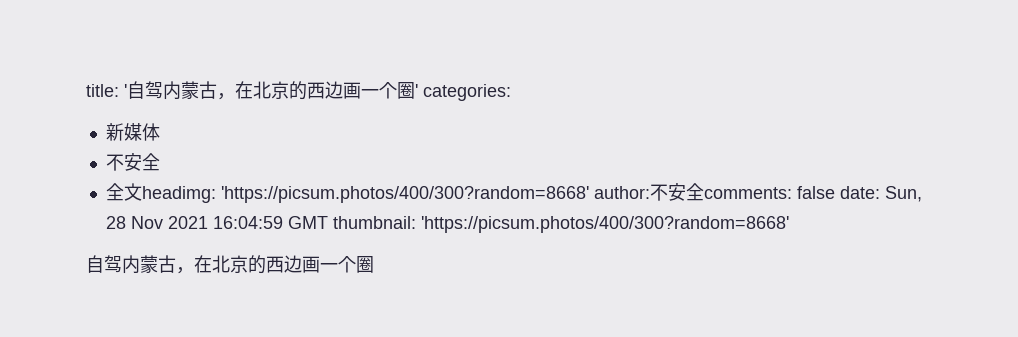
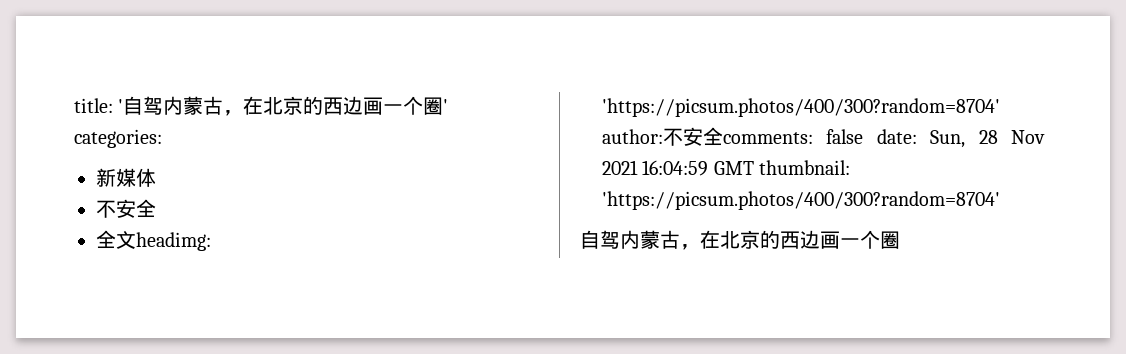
[220,186,589,203] 'https://picsum.photos/400/300?random=8668' -> [602,98,1000,117] 'https://picsum.photos/400/300?random=8704'
[420,216,789,233] 'https://picsum.photos/400/300?random=8668' -> [602,191,1000,210] 'https://picsum.photos/400/300?random=8704'

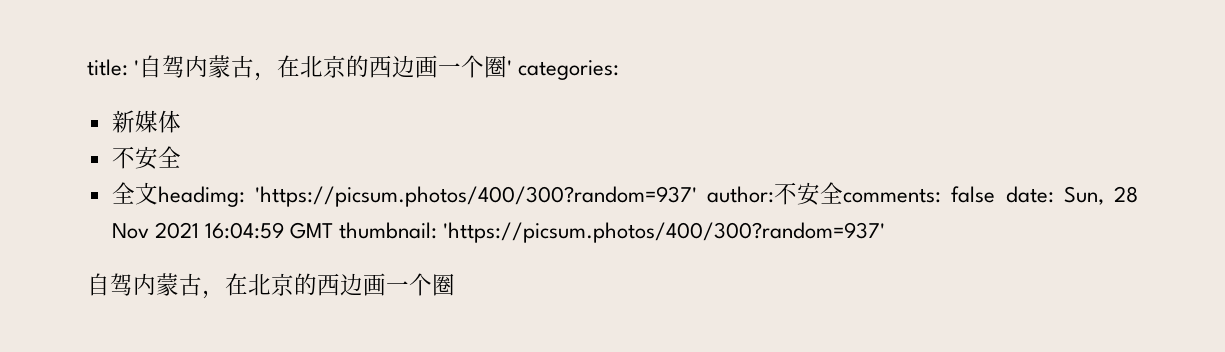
[602,98,1000,117] 'https://picsum.photos/400/300?random=8704' -> [254,186,697,207] 'https://picsum.photos/400/300?random=937'
[602,191,1000,210] 'https://picsum.photos/400/300?random=8704' -> [443,222,886,243] 'https://picsum.photos/400/300?random=937'

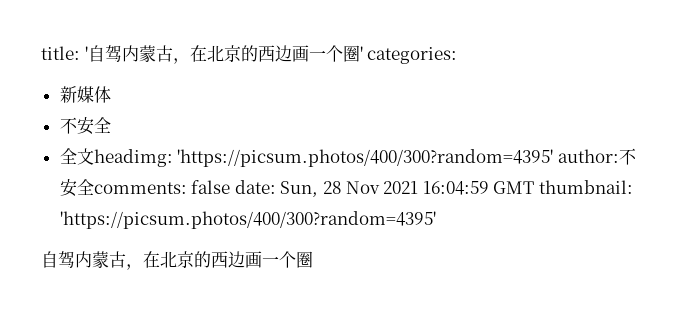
[254,186,697,207] 'https://picsum.photos/400/300?random=937' -> [177,149,554,167] 'https://picsum.photos/400/300?random=4395'
[443,222,886,243] 'https://picsum.photos/400/300?random=937' -> [59,211,436,229] 'https://picsum.photos/400/300?random=4395'

